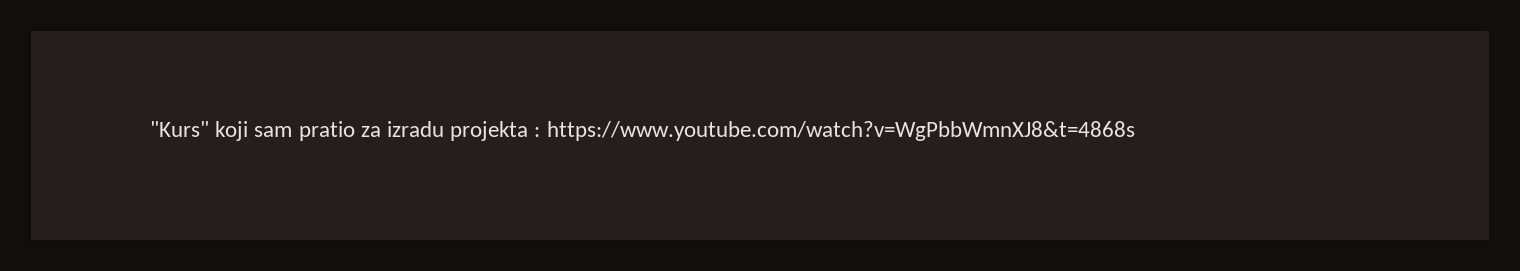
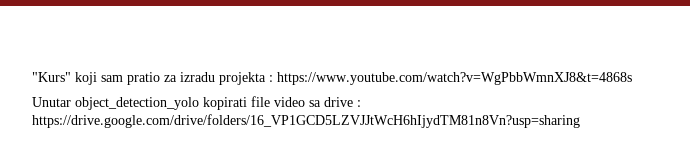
(1135, 131) none -> [32,96,361,110] [32,114,580,128] // Unutar object_detection_yolo kopirati file video sa drive : https://drive.google.com/drive/folders/16_VP1GCD5LZVJJtWcH6hIjydTM81n8Vn?usp=sharing

